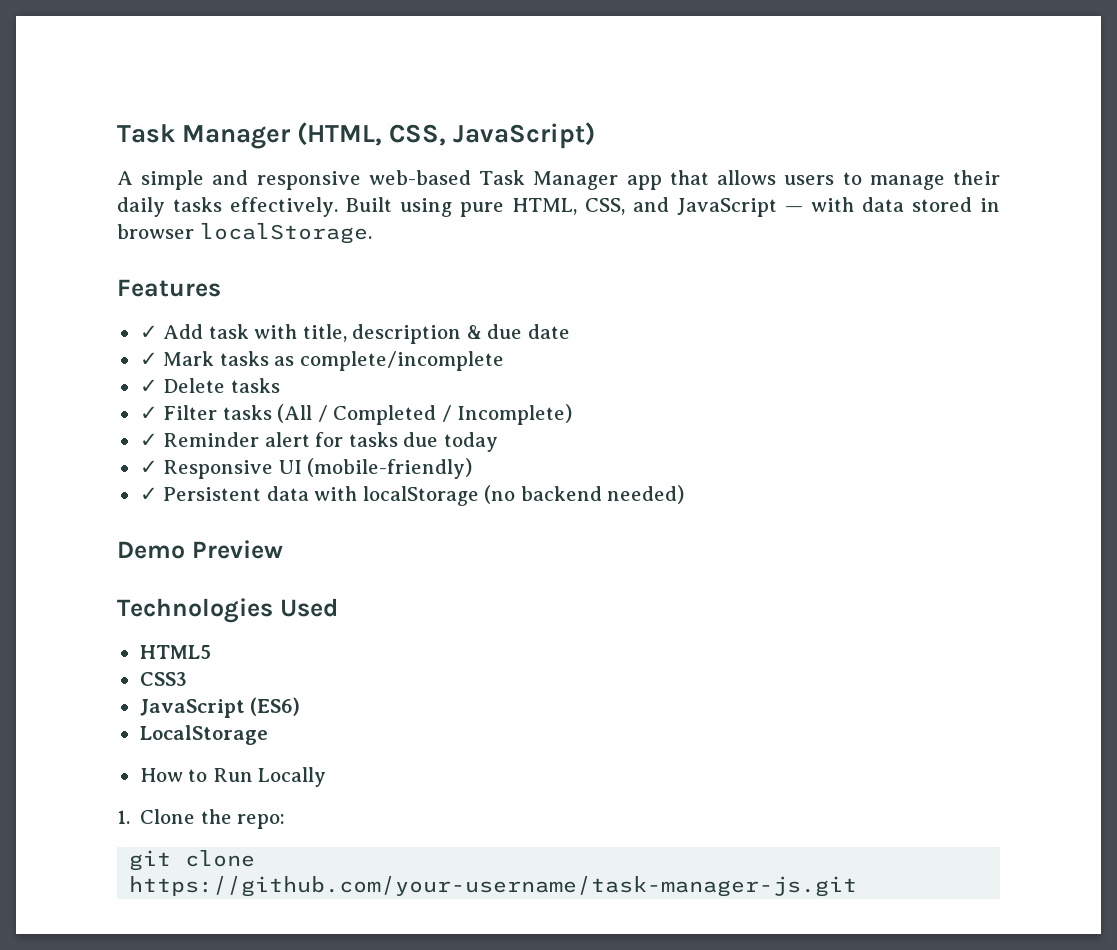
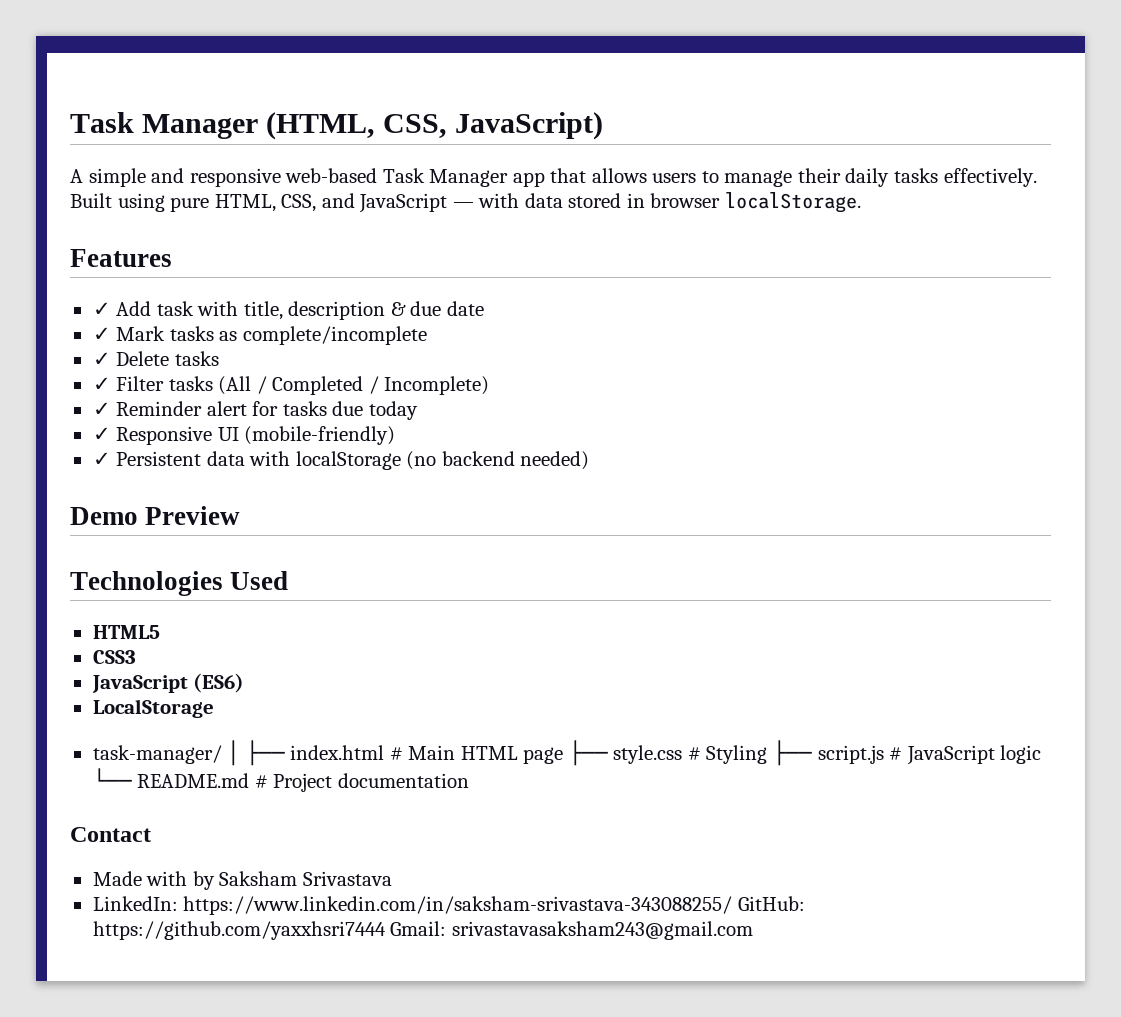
[139,767,327,787] [117,809,286,829] [129,850,256,871] [129,876,858,897] How to Run Locally // 1. Clone the repo: // git clone https://github.com/your-username/task-manager-js.git -> [92,740,1042,766] [92,768,469,792] [70,827,151,842] [92,871,392,890] [92,896,805,915] [92,921,753,940] task-manager/ │ ├── index.html # Main HTML page ├── style.css # Styling ├── script.js # JavaScript logic └── README.md # Project documentation // Contact // Made with by Saksham Srivastava // LinkedIn: https://www.linkedin.com/in/saksham-srivastava-343088255/ GitHub: https://github.com/yaxxhsri7444 Gmail: srivastavasaksham243@gmail.com

